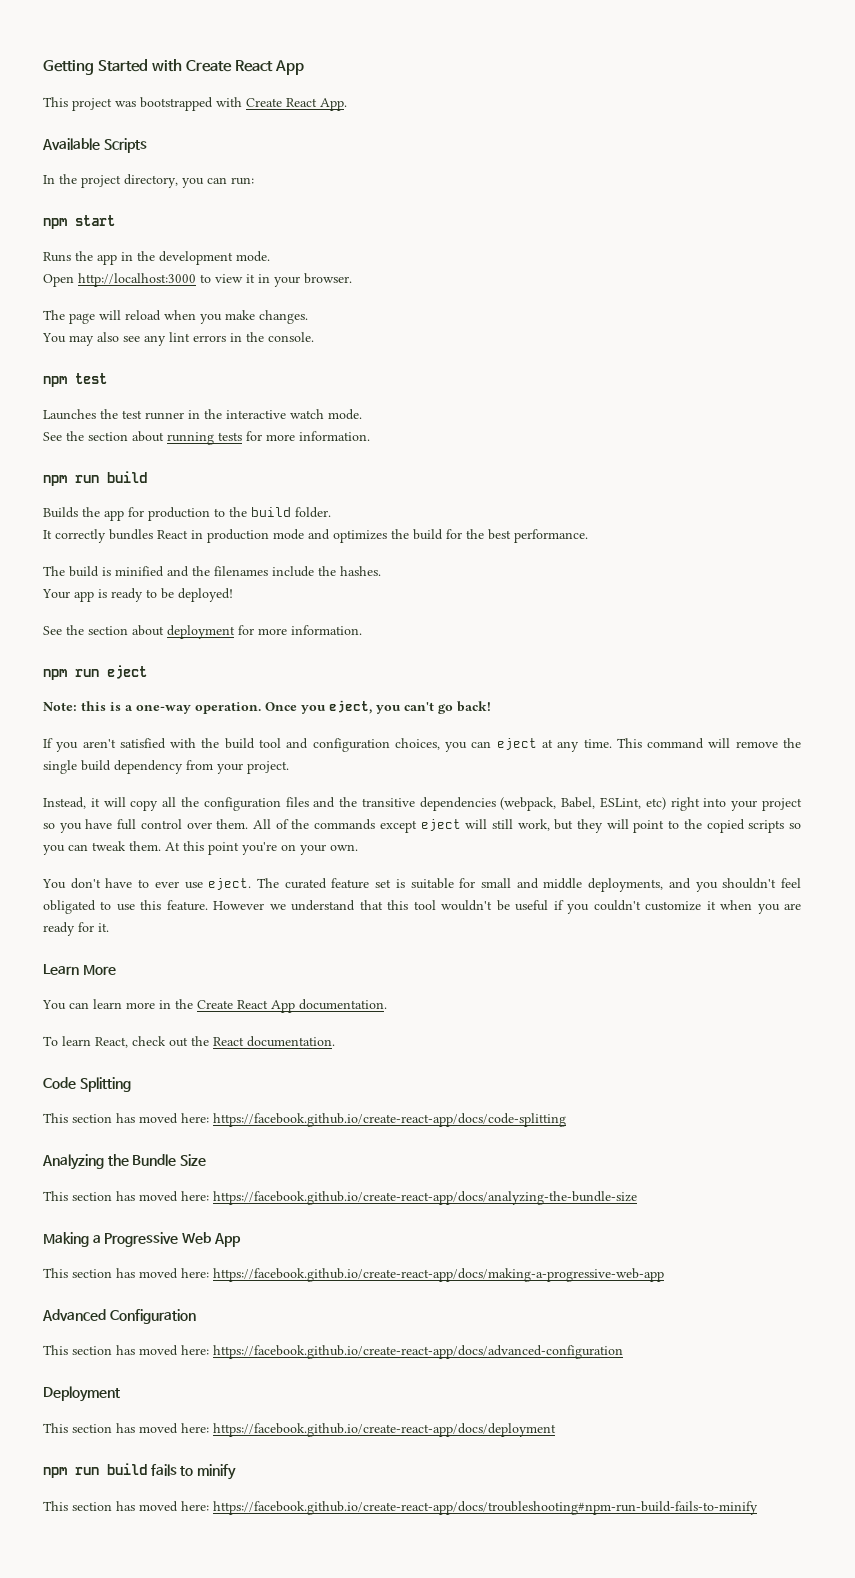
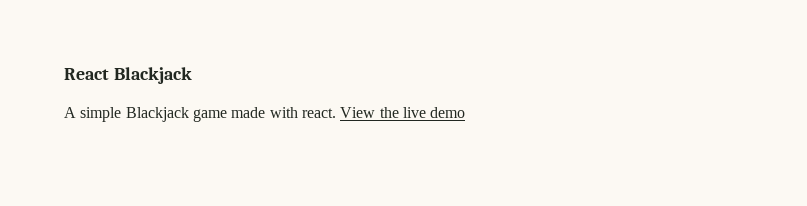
[43,59,304,75] [43,97,347,111] [42,138,147,153] [43,174,254,188] [43,215,115,229] [43,251,270,265] [43,273,352,287] [43,310,308,324] [42,332,314,346] [43,373,107,387] [43,409,362,420] [43,431,370,445] [43,471,147,486] [43,507,331,521] [43,529,588,543] [43,566,381,577] [42,588,233,602] [43,625,362,639] [43,665,147,680] [43,700,491,714] [43,738,802,752] [43,760,289,774] [43,797,802,811] [43,819,802,833] [43,841,358,855] [42,878,801,892] [43,900,802,914] [43,922,109,936] [43,964,116,975] [42,999,387,1013] [43,1036,335,1048] [43,1077,131,1092] [43,1113,566,1127] [42,1154,206,1170] [43,1191,637,1205] [43,1232,241,1247] [43,1268,664,1282] [42,1309,196,1324] [43,1345,623,1359] [43,1386,120,1402] [43,1423,556,1437] [43,1463,236,1480] [43,1501,758,1515] Getting Started with Create React App // This project was bootstrapped with Create React App. // Available Scripts // In the project directory, you can run: // npm start // Runs the app in the development mode. // Open http://localhost:3000 to view it in your browser. // The page will reload when you make changes. // You may also see any lint errors in the console. // npm test // Launches the test runner in the interactive watch mode. // See the section about running tests for more information. // npm run build // Builds the app for production to the build folder. // It correctly bundles React in production mode and optimizes the build for the best performance. // The build is minified and the filenames include the hashes. // Your app is ready to be deployed! // See the section about deployment for more information. // npm run eject // Note: this is a one-way operation. Once you eject, you can't go back! // If you aren't satisfied with the build tool and configuration choices, you can eject at any time. This command will remove the single build dependency from your project. // Instead, it will copy all the configuration files and the transitive dependencies (webpack, Babel, ESLint, etc) right into your project so you have full control over them. All of the commands except eject will still work, but they will point to the copied scripts so you can tweak them. At this point you're on your own. // You don't have to ever use eject. The curated feature set is suitable for small and middle deployments, and you shouldn't feel obligated to use this feature. However we understand that this tool wouldn't be useful if you couldn't customize it when you are ready for it. // Learn More // You can learn more in the Create React App documentation. // To learn React, check out the React documentation. // Code Splitting // This section has moved here: https://facebook.github.io/create-react-app/docs/code-splitting // Analyzing the Bundle Size // This section has moved here: https://facebook.github.io/create-react-app/docs/analyzing-the-bundle-size // Making a Progressive Web App // This section has moved here: https://facebook.github.io/create-react-app/docs/making-a-progressive-web-app // Advanced Configuration // This section has moved here: https://facebook.github.io/create-react-app/docs/advanced-configuration // Deployment // This section has moved here: https://facebook.github.io/create-react-app/docs/deployment // npm run build fails to minify // This section has moved here: https://facebook.github.io/create-react-app/docs/troubleshooting#npm-run-build-fails-to-minify -> [64,67,192,84] [64,107,466,122] React Blackjack // A simple Blackjack game made with react. View the live demo

